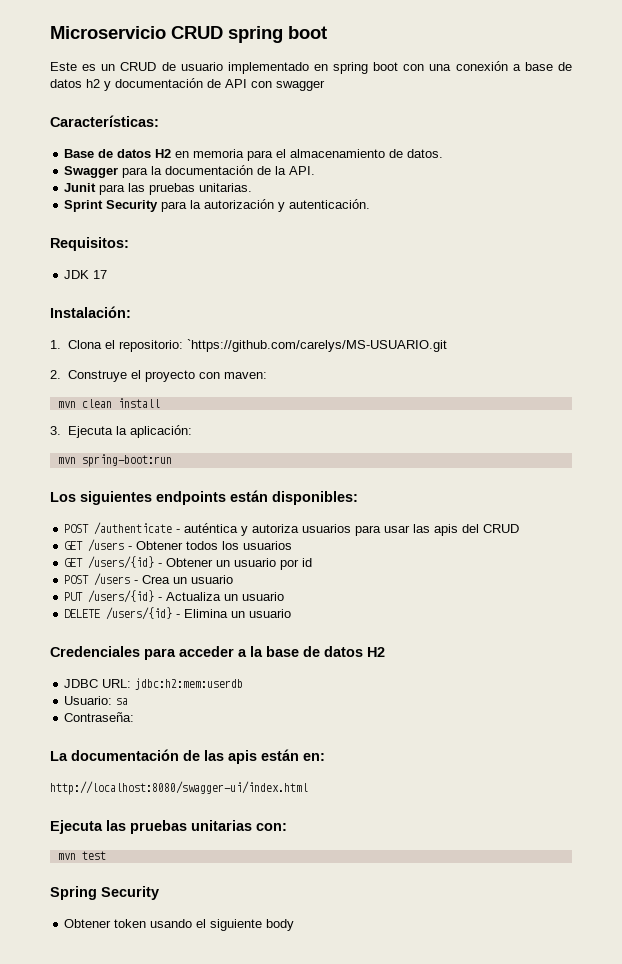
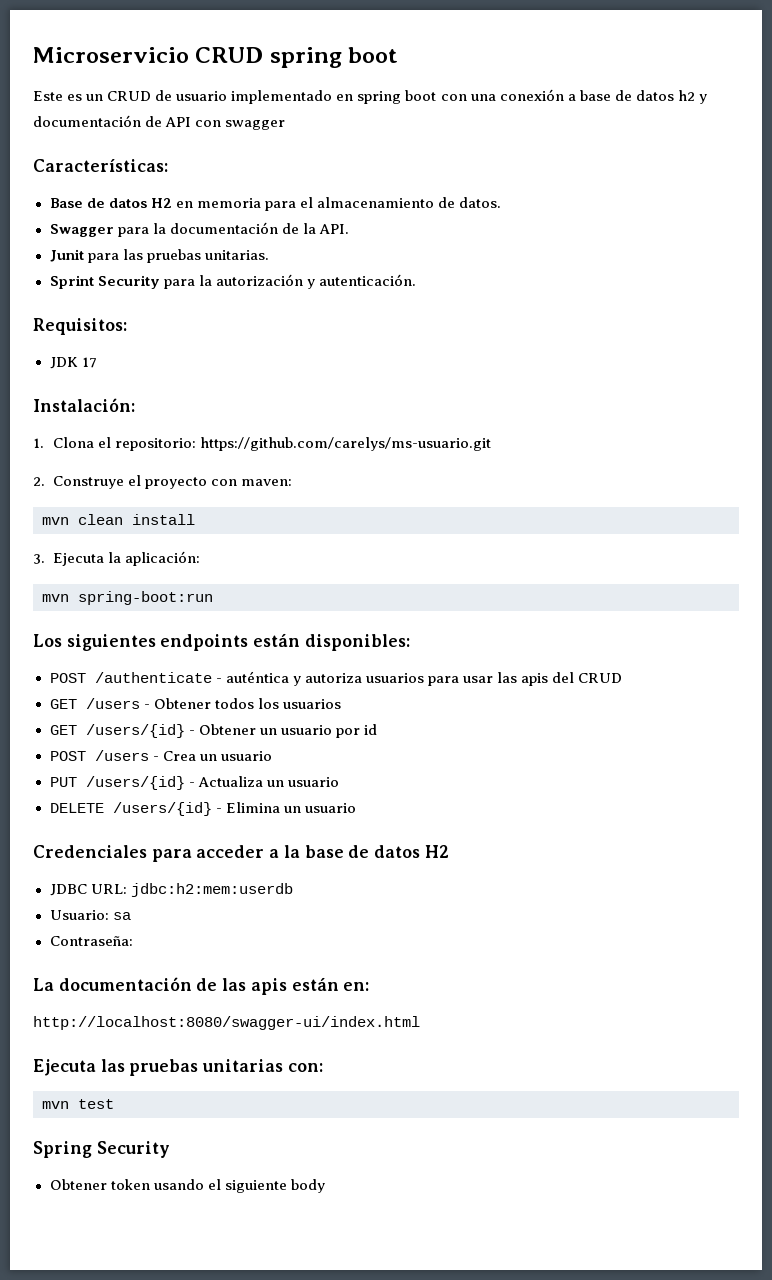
[186,339,447,352] `https://github.com/carelys/MS-USUARIO.git -> [199,437,491,451] https://github.com/carelys/ms-usuario.git

